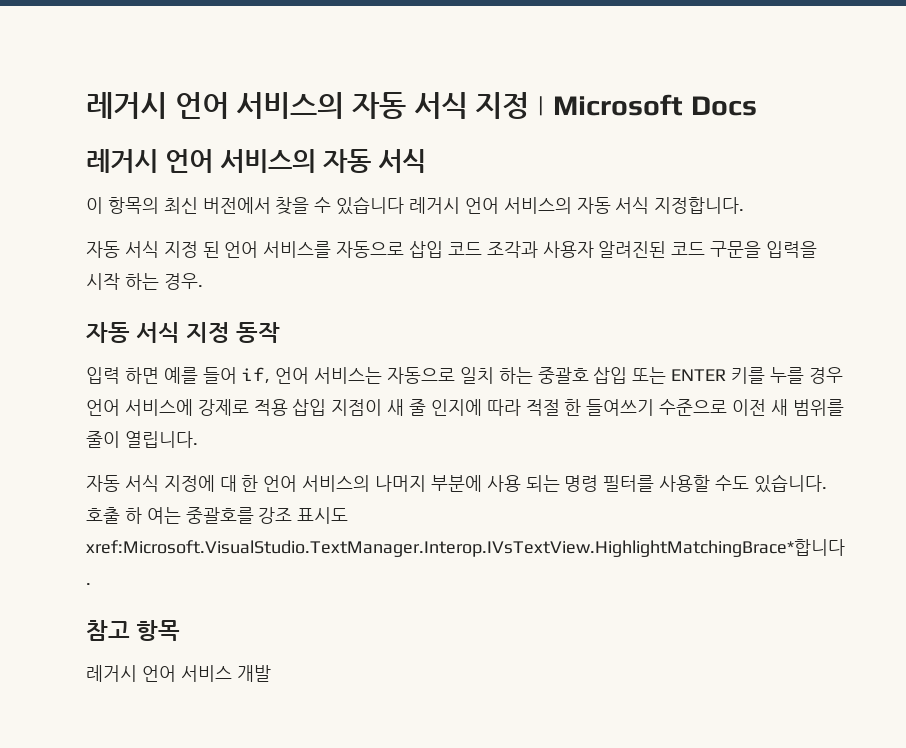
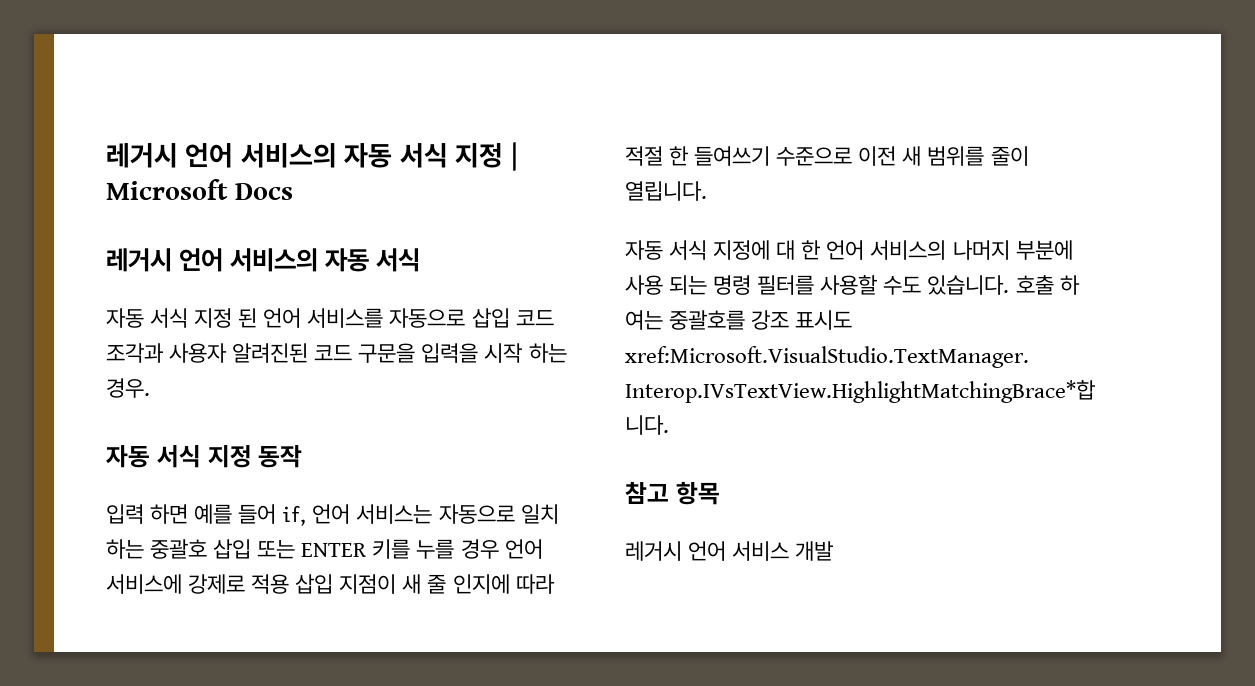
[86,196,745,215] // 이 항목의 최신 버전에서 찾을 수 있습니다 레거시 언어 서비스의 자동 서식 지정합니다. -> (421, 260) none

